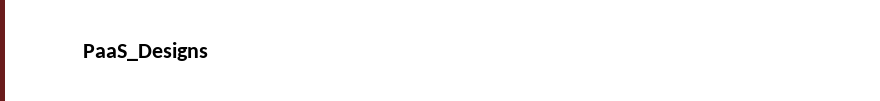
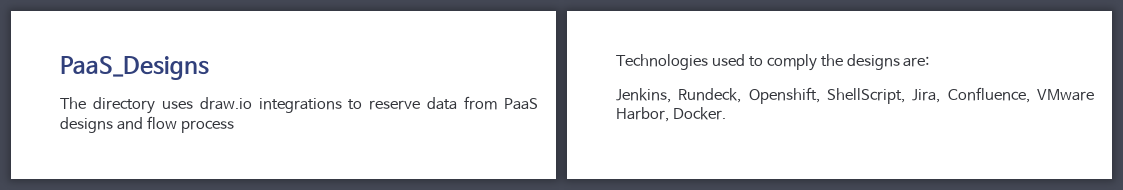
(208, 51) none -> [60,96,539,114] [60,116,234,133] [616,54,930,71] [616,87,1094,104] [616,107,726,122] // The directory uses draw.io integrations to reserve data from PaaS designs and flow process // Technologies used to comply the designs are: // Jenkins, Rundeck, Openshift, ShellScript, Jira, Confluence, VMware Harbor, Docker.

